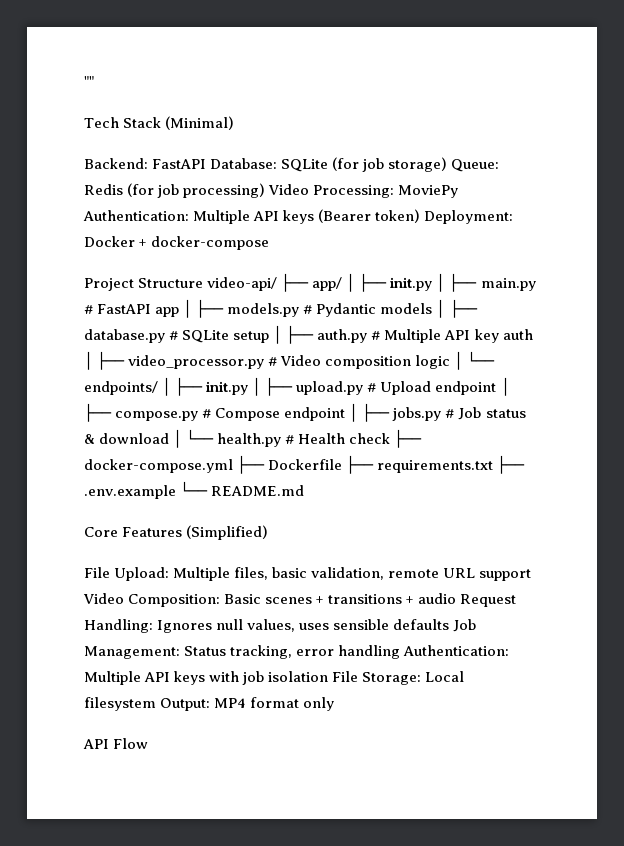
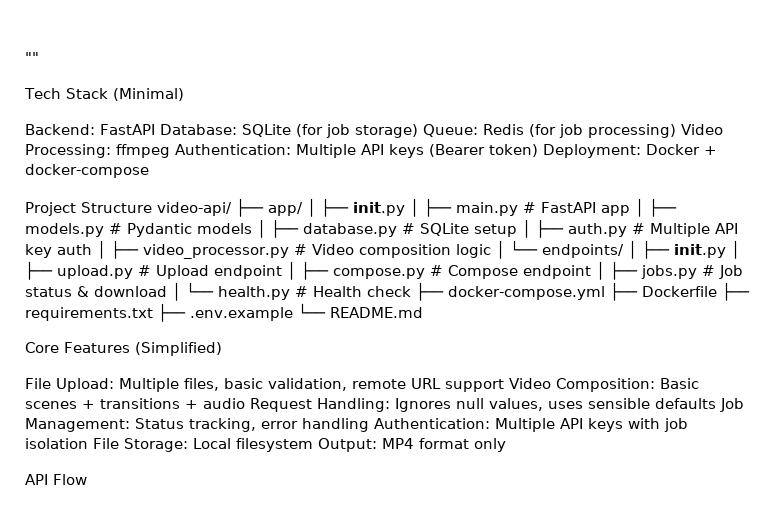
[398,185,459,198] MoviePy -> [116,144,170,158] ffmpeg

